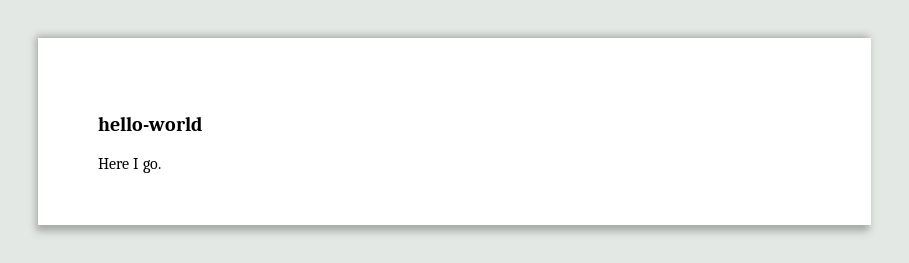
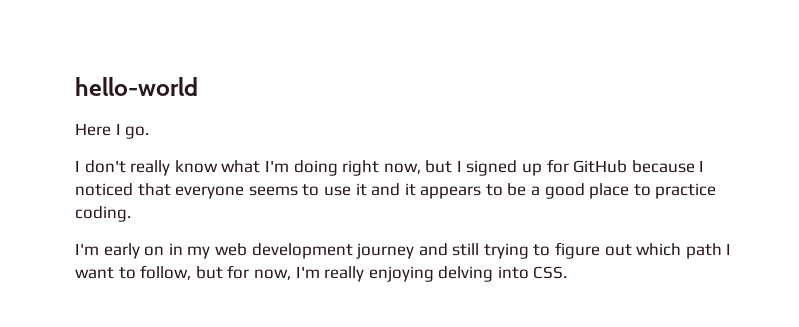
(161, 166) none -> [75,159,705,176] [75,183,717,199] [75,206,131,222] [75,242,732,259] [75,265,568,282] // I don't really know what I'm doing right now, but I signed up for GitHub because I noticed that everyone seems to use it and it appears to be a good place to practice coding. // I'm early on in my web development journey and still trying to figure out which path I want to follow, but for now, I'm really enjoying delving into CSS.

